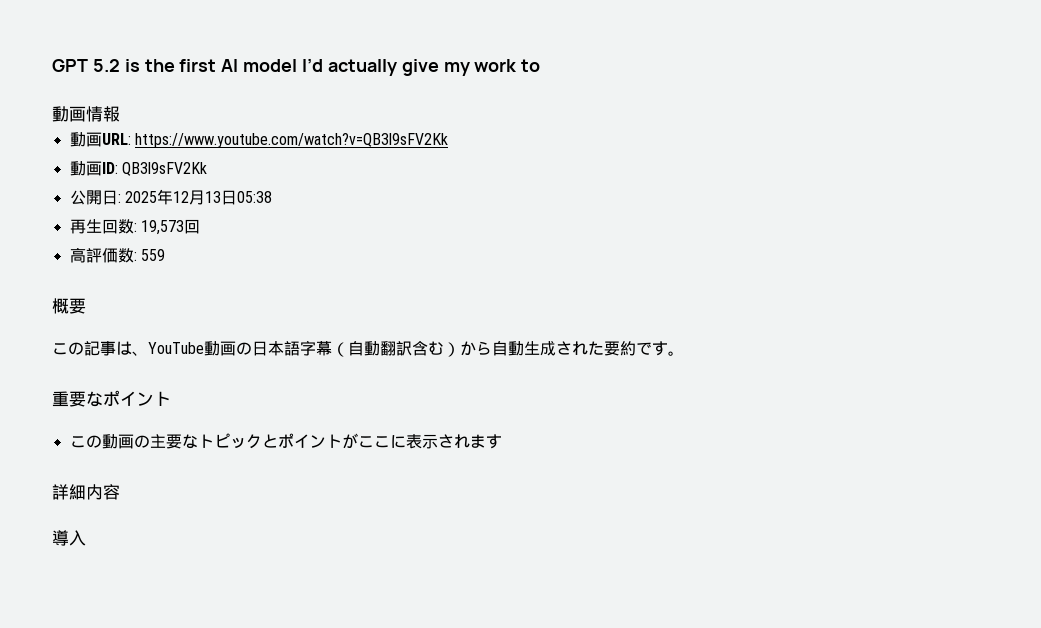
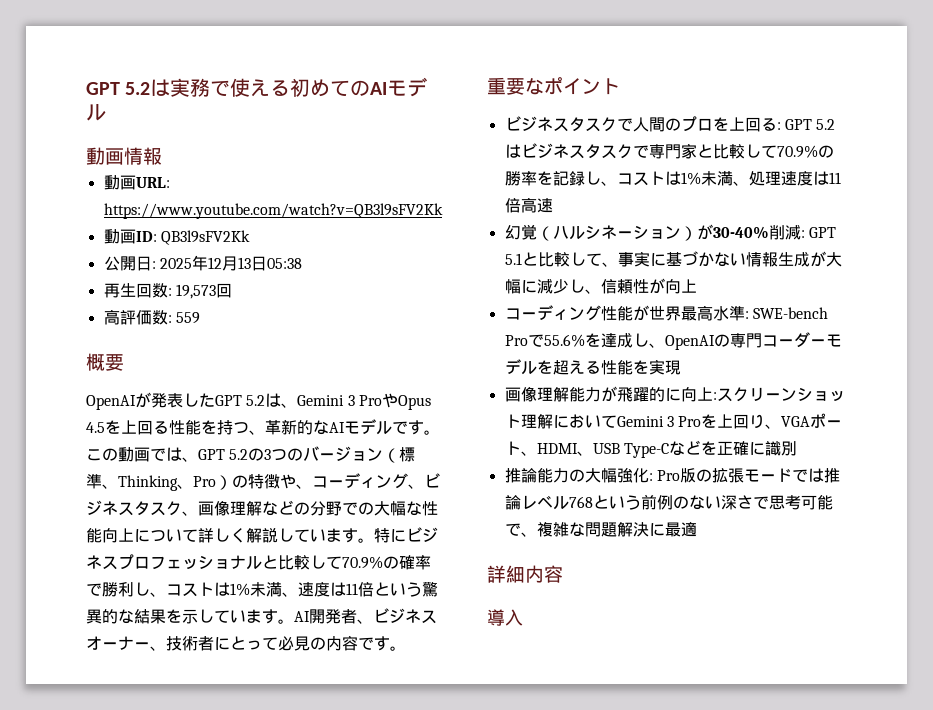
[52,58,541,76] GPT 5.2 is the first AI model I’d actually give my work to -> [86,77,428,97] [86,104,106,121] GPT 5.2は実務で使える初めてのAIモデル
[52,340,636,357] この記事は、YouTube動画の日本語字幕（自動翻訳含む）から自動生成された要約 -> [86,392,431,410] [86,419,440,435] [86,446,416,463] [86,473,440,491] [86,500,438,516] [86,527,438,543] [86,554,431,570] [86,582,438,597] [86,608,437,624] [86,635,358,651] OpenAIが発表したGPT 5.2は、Gemini 3 ProやOpus 4.5を上回る性能を持つ、革新的なAIモデルです。この動画では、GPT 5.2の3つのバージョン（標準、Thinking、Pro）の特徴や、コーディング、ビジネスタスク、画像理解などの分野での大幅な性能向上について詳しく解説しています。特にビジネスプロフェッショナルと比較して70.9%の確率で勝利し、コストは1%未満、速度は11倍という驚異的な結果を示しています。AI開発者、ビジネスオーナー、技術者にとって必見の内容
[69,433,502,449] この動画の主要なトピックとポイントがここに表示されます -> [504,116,836,132] [504,143,834,159] [504,171,841,186] [504,197,553,213] [504,224,836,241] [504,251,842,267] [504,278,697,294] [504,305,828,321] [504,332,842,350] [504,359,681,375] [504,386,845,402] [504,413,843,429] [504,440,797,458] [504,467,840,483] [504,494,833,510] [504,521,697,537] ビジネスタスクで人間のプロを上回る: GPT 5.2はビジネスタスクで専門家と比較して70.9%の勝率を記録し、コストは1%未満、処理速度は11倍高速 // 幻覚（ハルシネーション）が30-40%削減: GPT 5.1と比較して、事実に基づかない情報生成が大幅に減少し、信頼性が向上 // コーディング性能が世界最高水準: SWE-bench Proで55.6%を達成し、OpenAIの専門コーダーモデルを超える性能を実現 // 画像理解能力が飛躍的に向上:スクリーンショット理解においてGemini 3 Proを上回り、VGAポート、HDMI、USB Type-Cなどを正確に識別 // 推論能力の大幅強化: Pro版の拡張モードでは推論レベル768という前例のない深さで思考可能で、複雑な問題解決に最適

